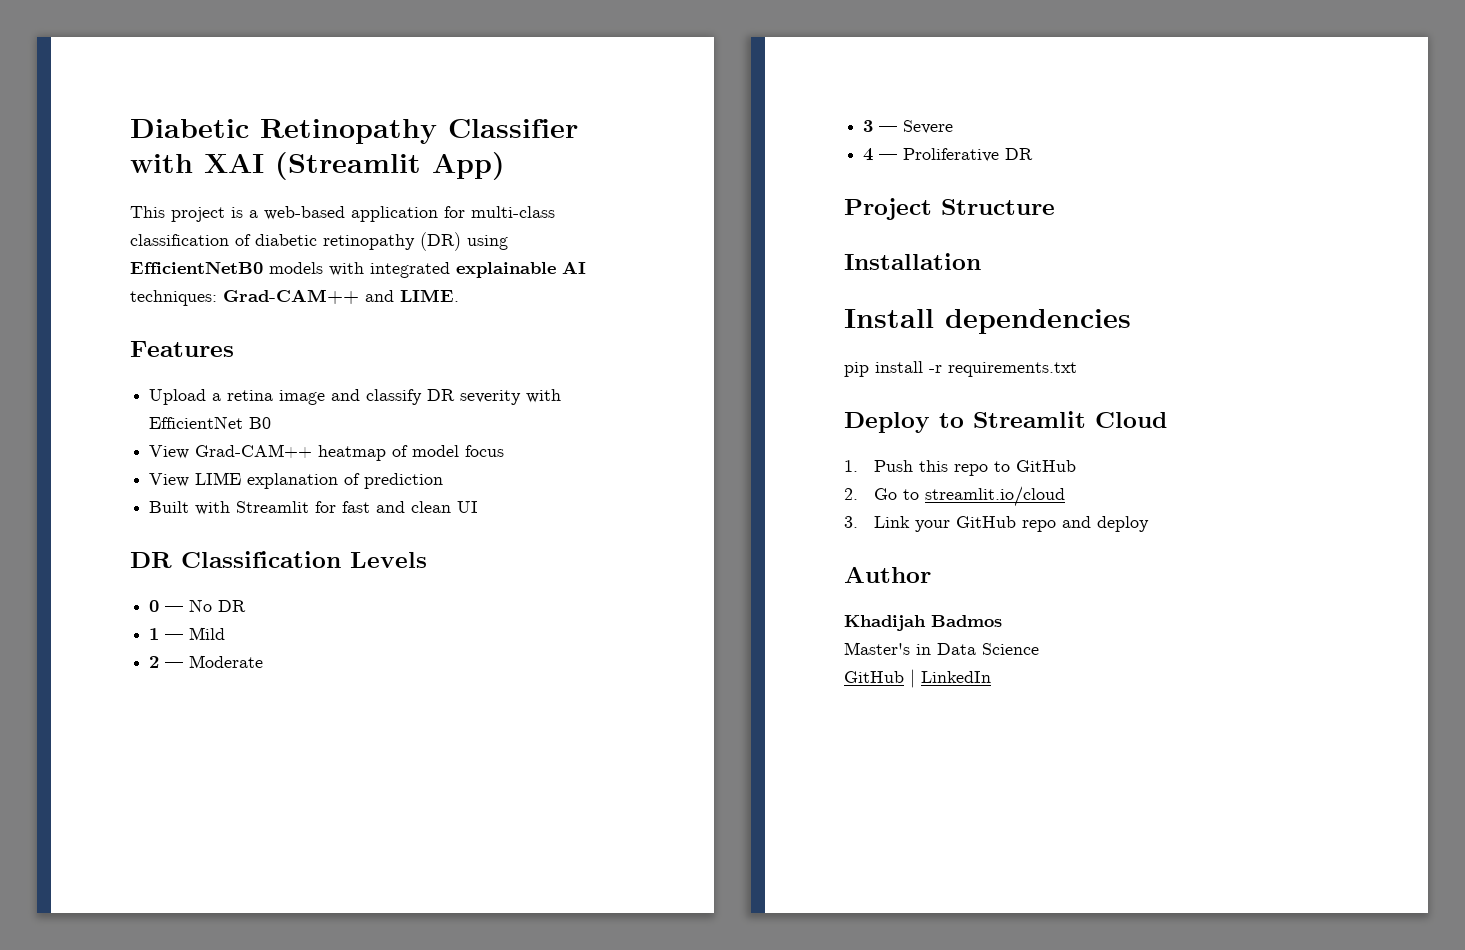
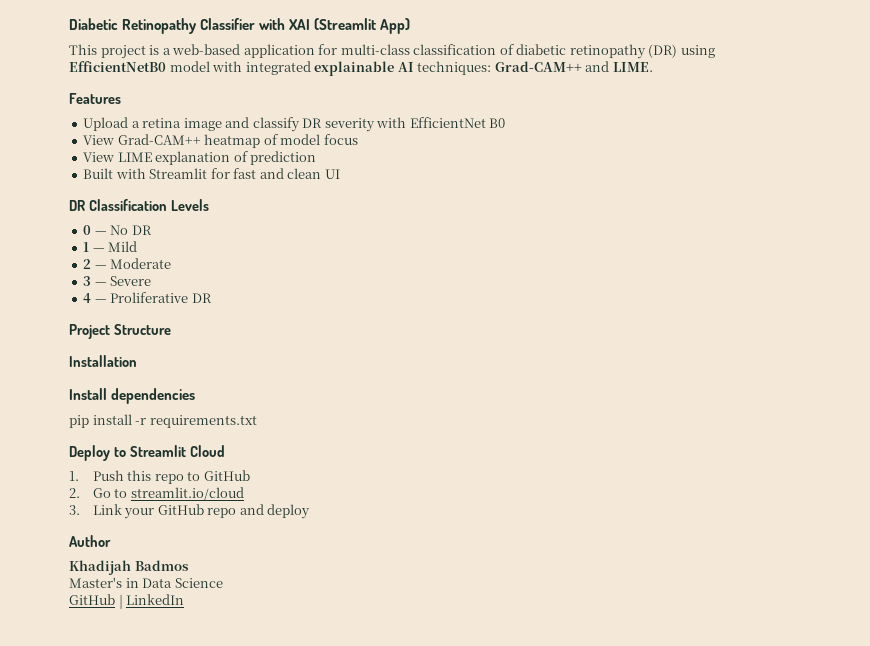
[269,262,323,274] models -> [169,61,210,72] model

